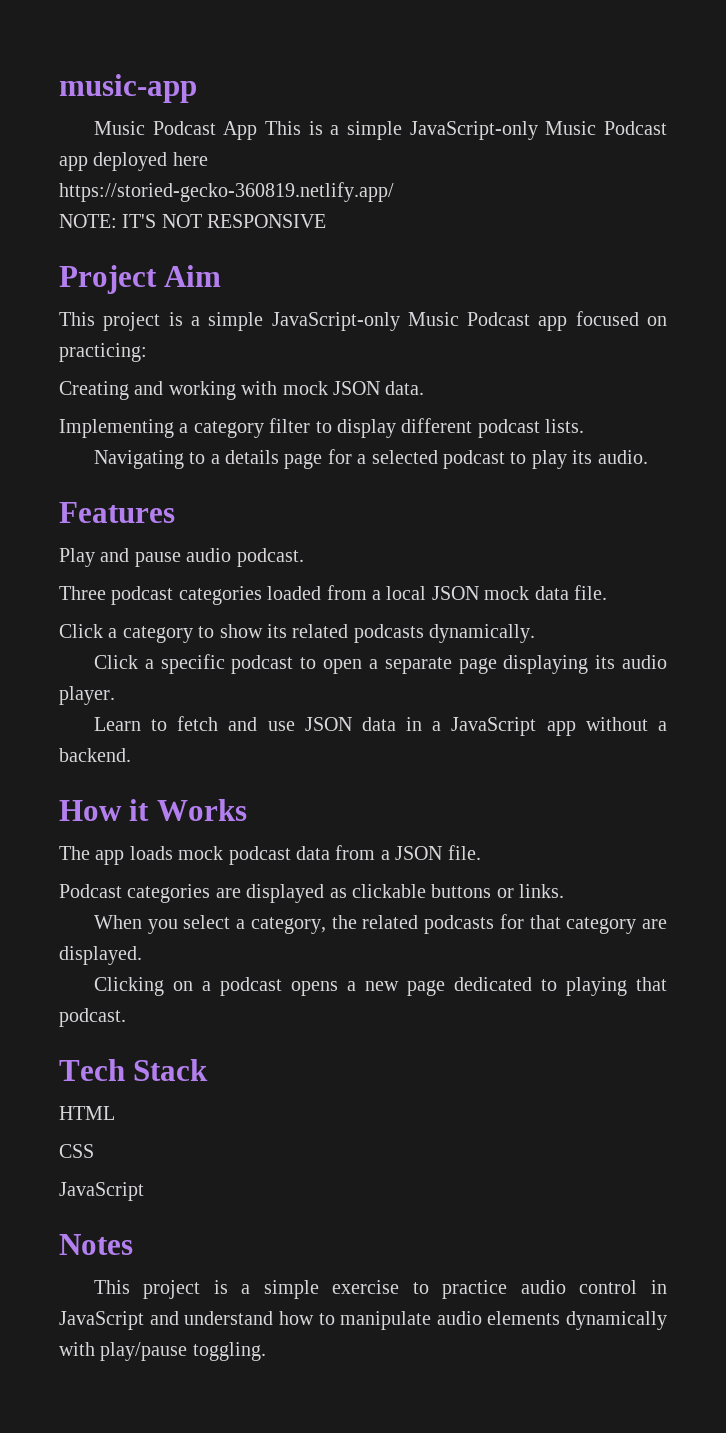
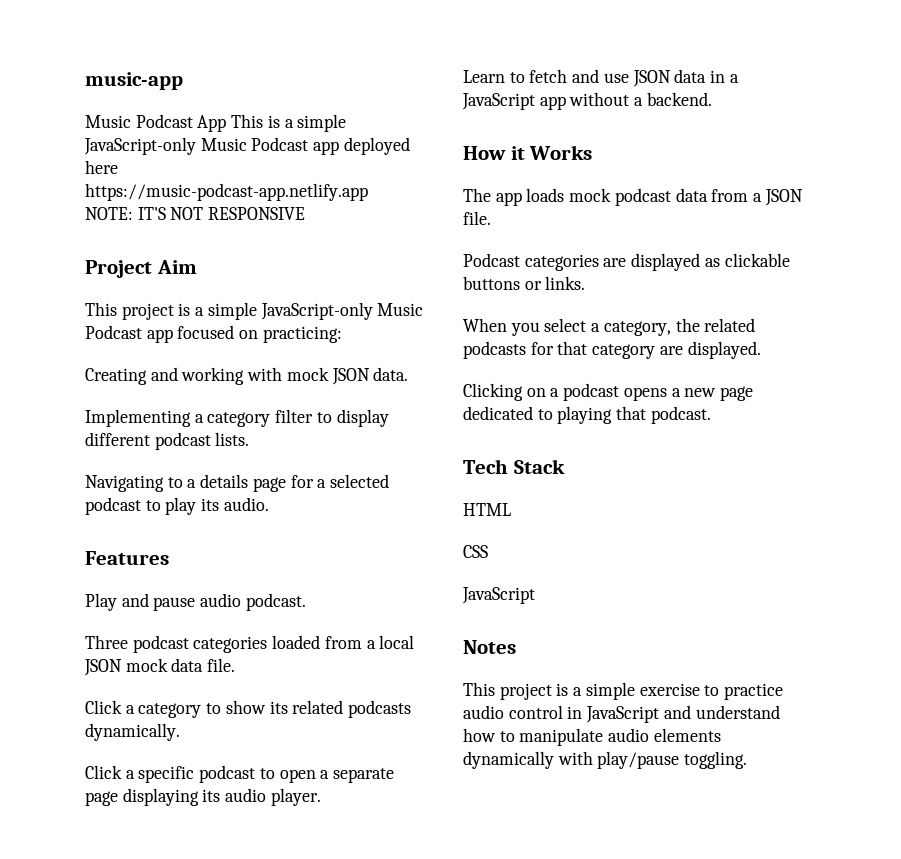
[59,182,394,202] https://storied-gecko-360819.netlify.app/ -> [85,183,368,201] https://music-podcast-app.netlify.app

